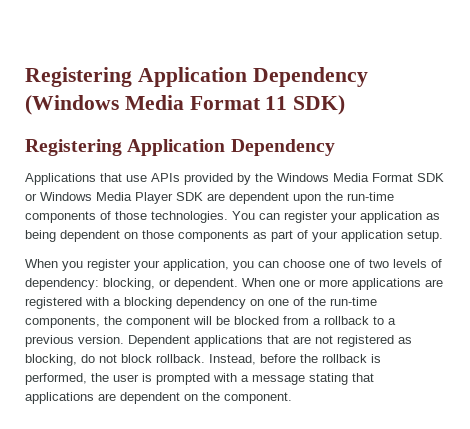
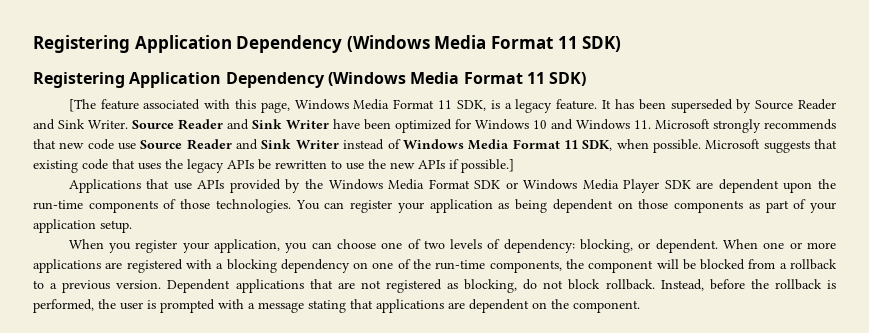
(335, 147) none -> [327,72,587,86] [68,99,836,113] [33,119,836,133] [33,139,838,153] [33,159,514,173] (Windows Media Format 11 SDK) // [The feature associated with this page, Windows Media Format 11 SDK, is a legacy feature. It has been superseded by Source Reader and Sink Writer. Source Reader and Sink Writer have been optimized for Windows 10 and Windows 11. Microsoft strongly recommends that new code use Source Reader and Sink Writer instead of Windows Media Format 11 SDK, when possible. Microsoft suggests that existing code that uses the legacy APIs be rewritten to use the new APIs if possible.]

